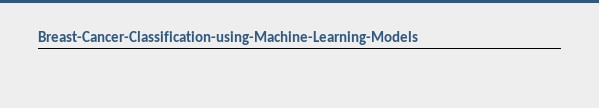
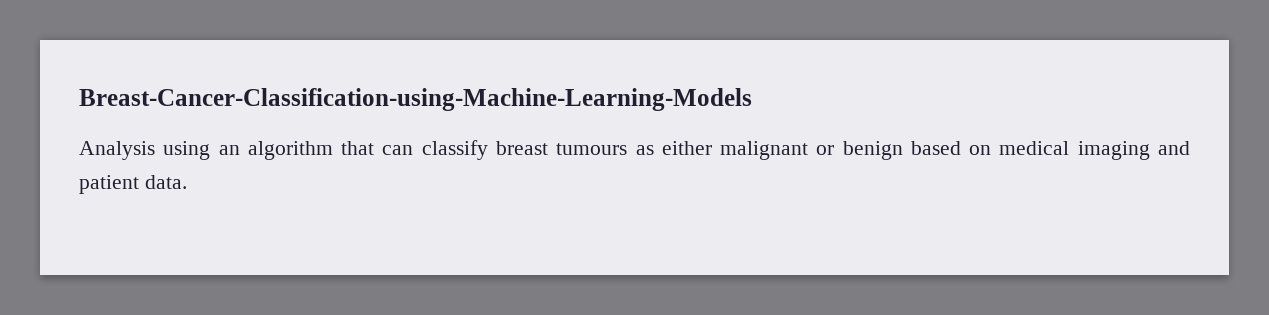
(418, 38) none -> [79,140,1191,160] [79,175,187,194] // Analysis using an algorithm that can classify breast tumours as either malignant or benign based on medical imaging and patient data.

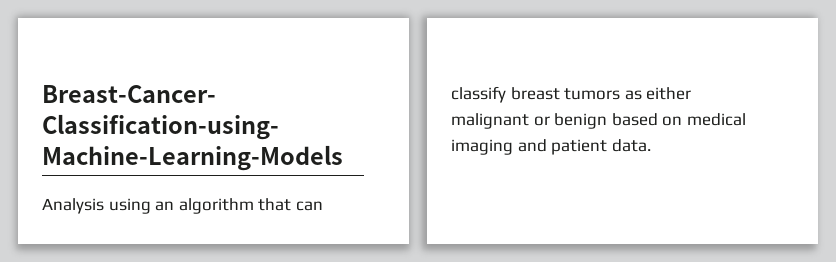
[556,143,628,155] tumours -> [564,88,621,100] tumors

